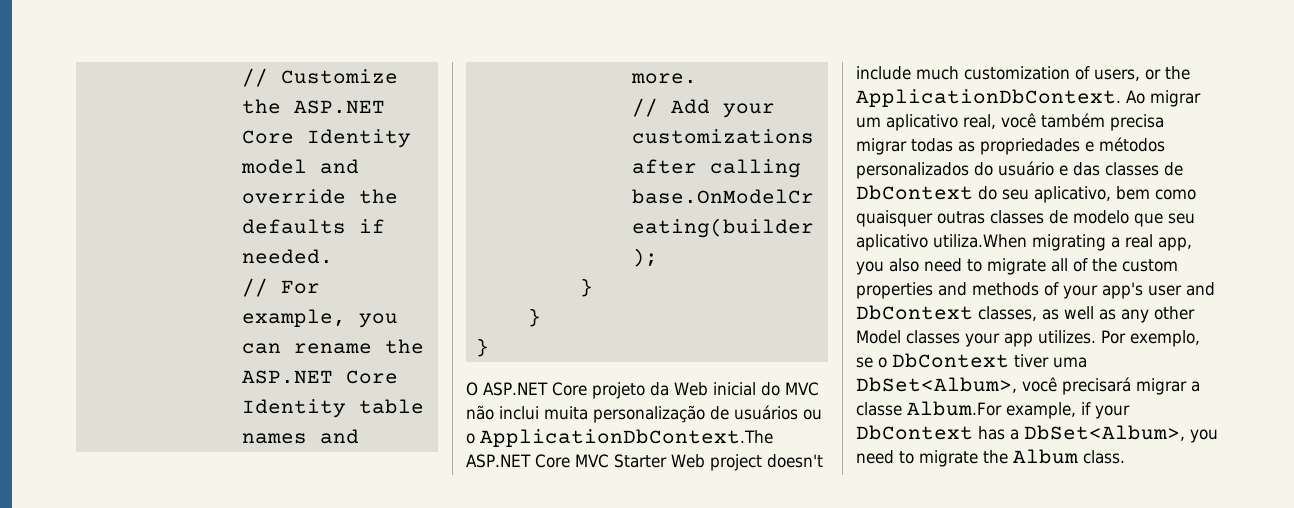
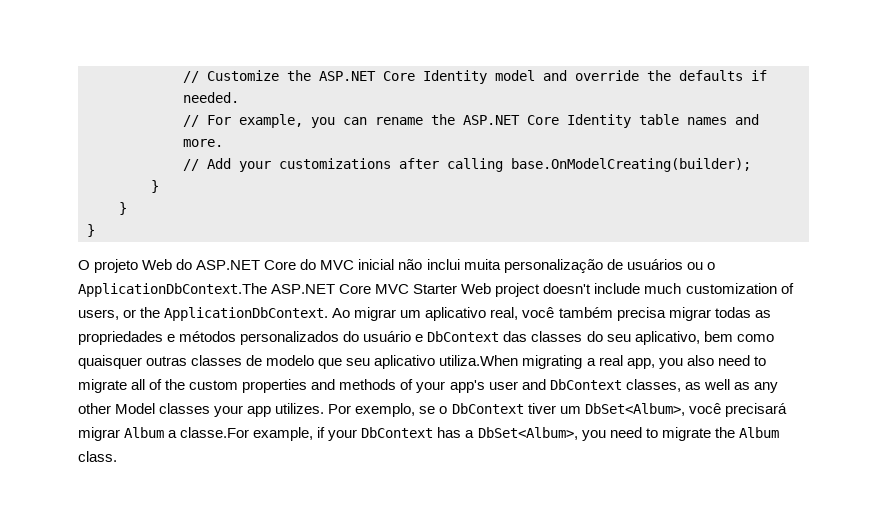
[483,382,756,399] ASP.NET Core projeto da Web inicial -> [94,259,297,273] projeto Web do ASP.NET Core
(819, 389) none -> [358,259,395,270] inicial
(1068, 170) none -> [427,331,500,342] DbContext
[1164,162,1183,176] [856,185,973,200] de DbContext -> (583, 336) none
[1053,357,1087,368] uma -> [559,406,581,414] um
[1191,381,1200,392] [856,401,1002,416] a classe Album.For -> [124,427,250,438] Album a classe.For

